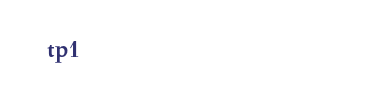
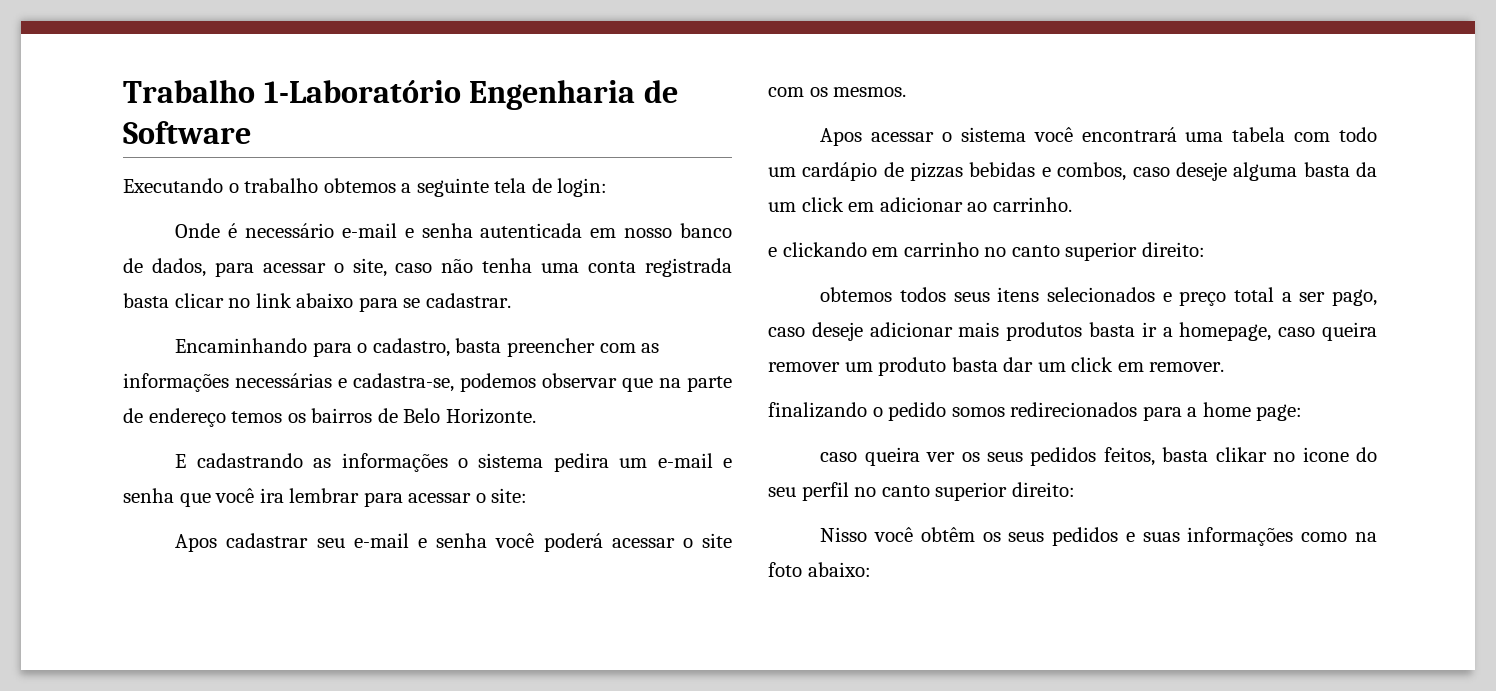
[47,41,80,63] tp1 -> [123,80,678,110] [123,121,251,144] [123,178,608,197] [175,223,732,238] [123,258,733,277] [123,293,511,312] [175,338,660,357] [123,373,732,392] [123,408,536,427] [175,453,732,472] [123,488,528,507] [175,533,732,552] [768,87,907,97] [820,127,1377,146] [768,162,1377,181] [768,197,1072,212] [768,242,1205,261] [820,287,1377,306] [768,322,1377,341] [768,357,1225,376] [768,402,1303,421] [820,447,1377,466] [768,482,1075,501] [820,527,1377,546] [768,562,871,577] Trabalho 1-Laboratório Engenharia de Software // Executando o trabalho obtemos a seguinte tela de login: // Onde é necessário e-mail e senha autenticada em nosso banco de dados, para acessar o site, caso não tenha uma conta registrada basta clicar no link abaixo para se cadastrar. // Encaminhando para o cadastro, basta preencher com as informações necessárias e cadastra-se, podemos observar que na parte de endereço temos os bairros de Belo Horizonte. // E cadastrando as informações o sistema pedira um e-mail e senha que você ira lembrar para acessar o site: // Apos cadastrar seu e-mail e senha você poderá acessar o site com os mesmos. // Apos acessar o sistema você encontrará uma tabela com todo um cardápio de pizzas bebidas e combos, caso deseje alguma basta da um click em adicionar ao carrinho. // e clickando em carrinho no canto superior direito: // obtemos todos seus itens selecionados e preço total a ser pago, caso deseje adicionar mais produtos basta ir a homepage, caso queira remover um produto basta dar um click em remover. // finalizando o pedido somos redirecionados para a home page: // caso queira ver os seus pedidos feitos, basta clikar no icone do seu perfil no canto superior direito: // Nisso você obtêm os seus pedidos e suas informações como na foto abaixo:

